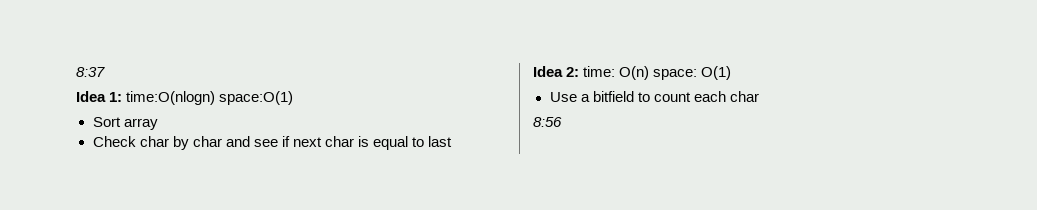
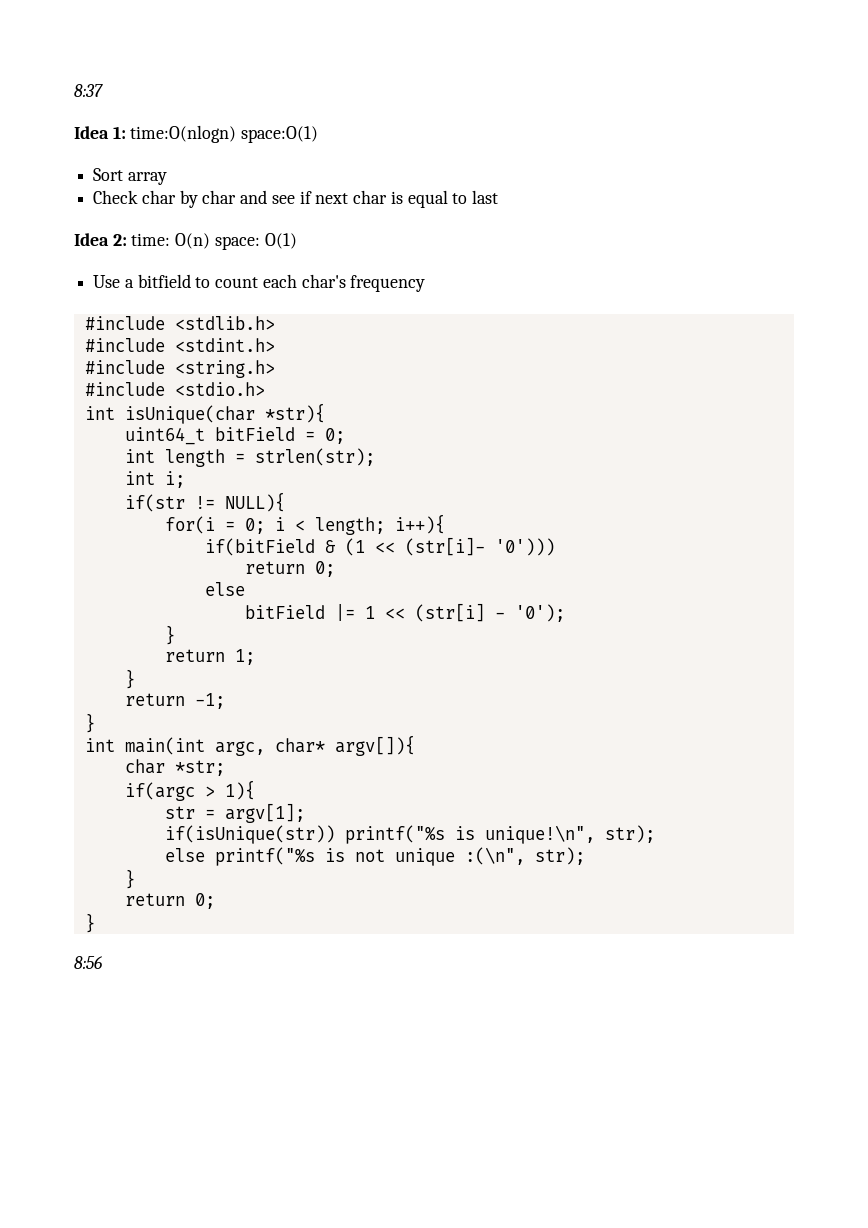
[729,91,759,102] char -> [301,274,426,292] [84,316,275,330] [84,338,275,352] [84,360,275,378] [84,382,265,396] [84,403,325,424] [124,427,345,445] [124,448,375,467] [124,471,185,488] [124,492,285,512] [164,514,445,535] [204,537,555,556] [244,561,335,577] [204,582,245,596] [244,603,565,622] [164,625,175,645] [164,649,255,665] [124,669,135,689] [124,693,225,709] [84,713,95,733] [84,735,415,756] [124,759,225,776] [124,780,255,801] [164,803,305,823] [164,825,655,844] [164,847,585,866] [124,869,135,889] [124,893,215,909] [84,913,95,933] char's frequency // #include <stdlib.h> // #include <stdint.h> // #include <string.h> // #include <stdio.h> // int isUnique(char *str){ // uint64_t bitField = 0; // int length = strlen(str); // int i; // if(str != NULL){ // for(i = 0; i < length; i++){ // if(bitField & (1 << (str[i]- '0'))) // return 0; // else // bitField |= 1 << (str[i] - '0'); // } // return 1; // } // return -1; // } // int main(int argc, char* argv[]){ // char *str; // if(argc > 1){ // str = argv[1]; // if(isUnique(str)) printf("%s is unique!\n", str); // else printf("%s is not unique :(\n", str); // } // return 0; // }

